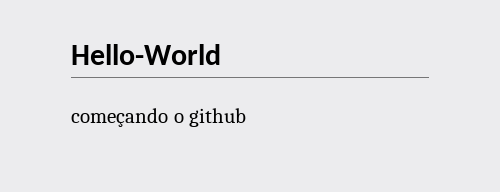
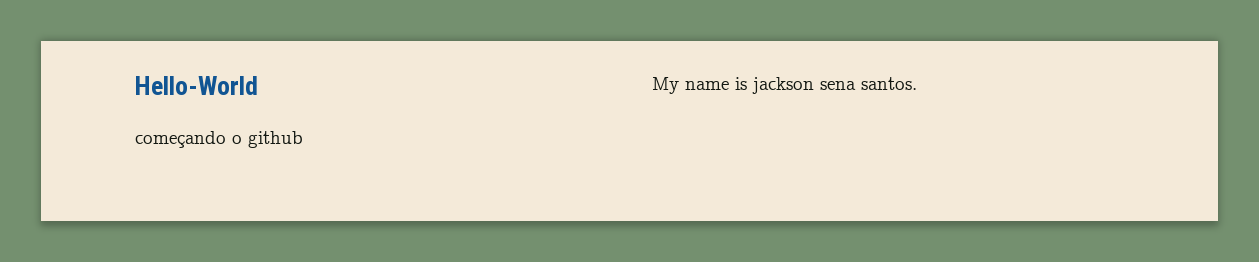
(247, 117) none -> [652,77,917,94] // My name is jackson sena santos.

